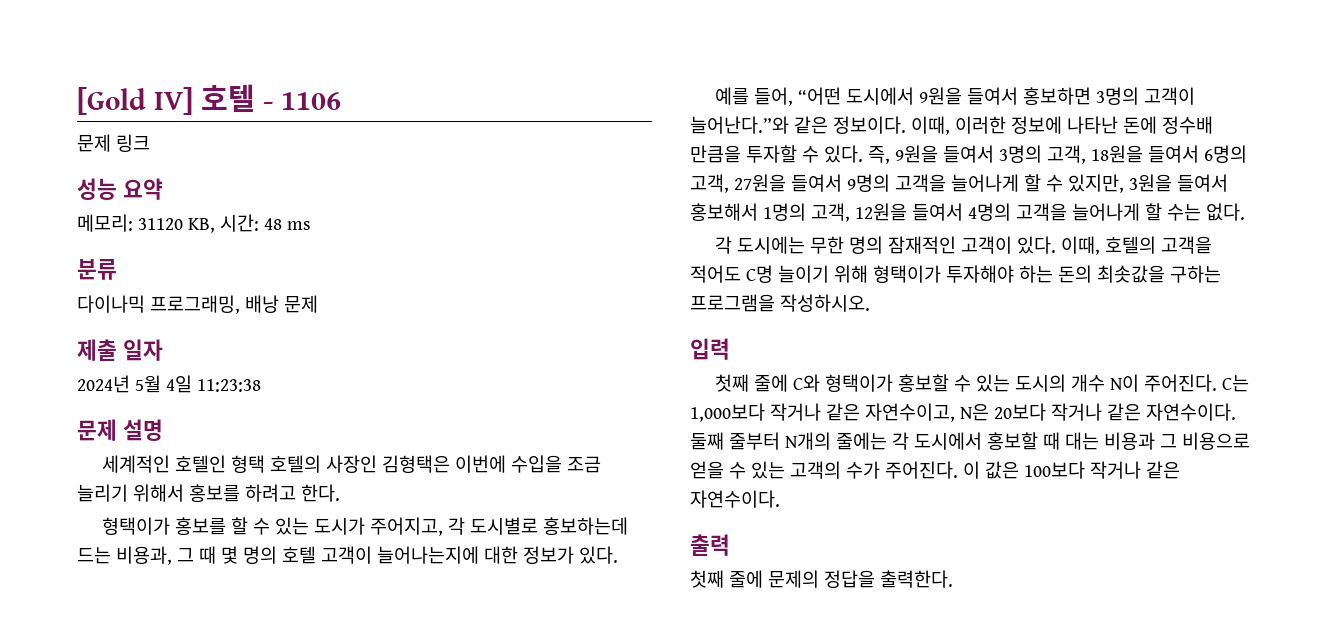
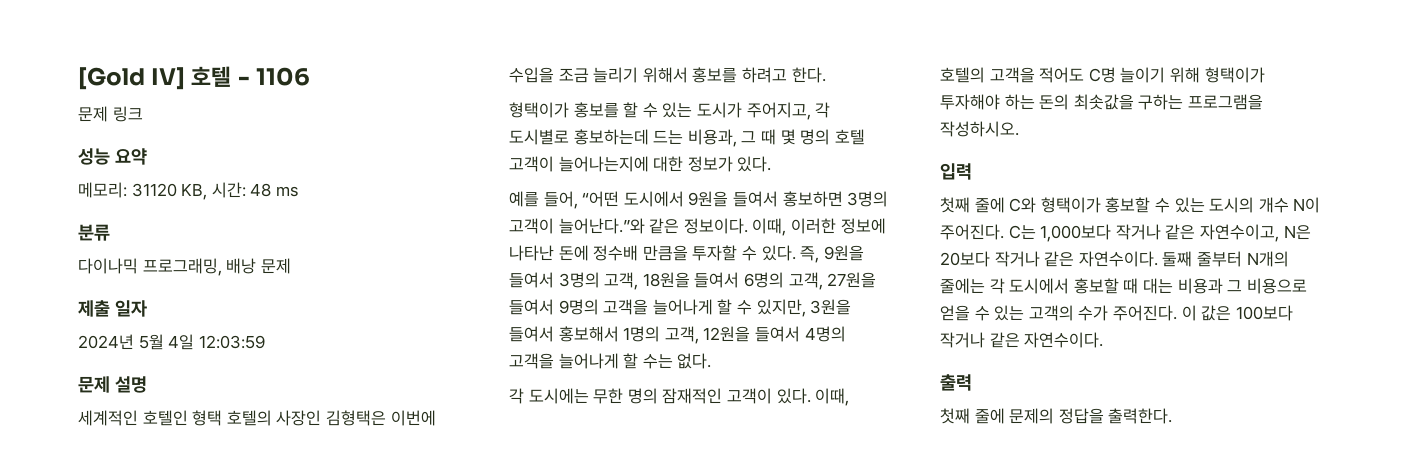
[196,379,261,392] 11:23:38 -> [198,335,265,349] 12:03:59

